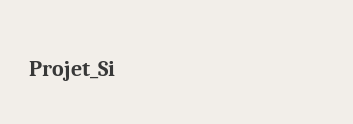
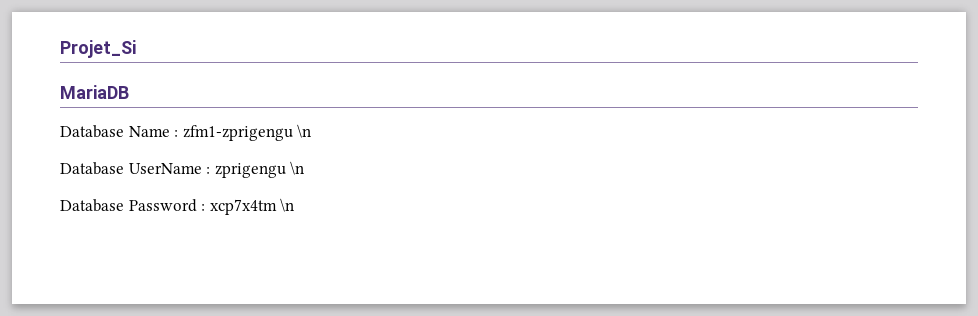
(115, 71) none -> [60,85,129,99] [60,124,312,141] [60,161,305,178] [60,198,295,215] // MariaDB // Database Name : zfm1-zprigengu \n // Database UserName : zprigengu \n // Database Password : xcp7x4tm \n

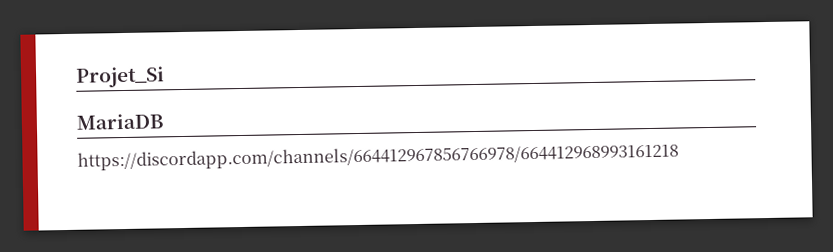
[60,124,312,141] [60,161,305,178] [60,198,295,215] Database Name : zfm1-zprigengu \n // Database UserName : zprigengu \n // Database Password : xcp7x4tm \n -> [77,142,679,171] https://discordapp.com/channels/664412967856766978/664412968993161218

